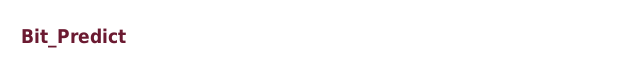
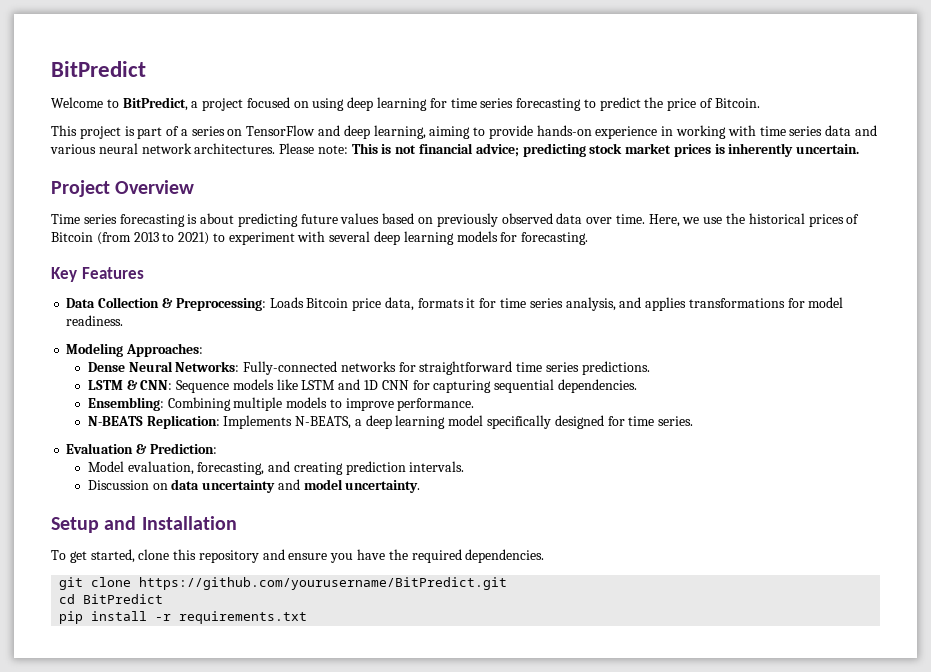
[21,28,126,48] Bit_Predict -> [51,61,146,77] [51,97,760,111] [51,125,877,139] [50,143,860,157] [51,180,195,197] [51,213,860,227] [51,231,589,245] [51,267,144,282] [66,297,844,311] [66,315,124,326] [66,343,204,357] [87,361,650,375] [87,379,637,393] [87,397,475,411] [87,415,694,429] [66,443,217,454] [87,461,465,475] [87,479,421,493] [51,516,237,533] [51,549,545,563] [59,577,508,590] [59,594,164,604] [59,611,308,624] BitPredict // Welcome to BitPredict, a project focused on using deep learning for time series forecasting to predict the price of Bitcoin. // This project is part of a series on TensorFlow and deep learning, aiming to provide hands-on experience in working with time series data and various neural network architectures. Please note: This is not financial advice; predicting stock market prices is inherently uncertain. // Project Overview // Time series forecasting is about predicting future values based on previously observed data over time. Here, we use the historical prices of Bitcoin (from 2013 to 2021) to experiment with several deep learning models for forecasting. // Key Features // Data Collection & Preprocessing: Loads Bitcoin price data, formats it for time series analysis, and applies transformations for model readiness. // Modeling Approaches: // Dense Neural Networks: Fully-connected networks for straightforward time series predictions. // LSTM & CNN: Sequence models like LSTM and 1D CNN for capturing sequential dependencies. // Ensembling: Combining multiple models to improve performance. // N-BEATS Replication: Implements N-BEATS, a deep learning model specifically designed for time series. // Evaluation & Prediction: // Model evaluation, forecasting, and creating prediction intervals. // Discussion on data uncertainty and model uncertainty. // Setup and Installation // To get started, clone this repository and ensure you have the required dependencies. // git clone https://github.com/yourusername/BitPredict.git // cd BitPredict // pip install -r requirements.txt

